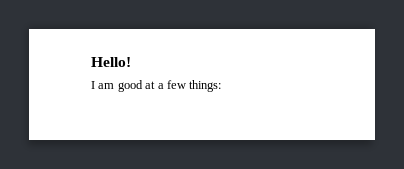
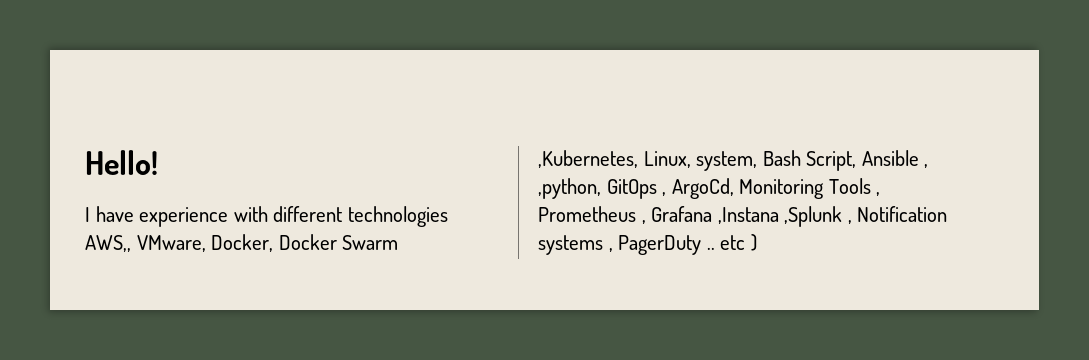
[98,80,222,92] am good at a few things: -> [95,206,448,227] [85,234,399,252] [538,150,929,171] [538,178,881,199] [538,206,948,227] [538,234,757,255] have experience with different technologies AWS,, VMware, Docker, Docker Swarm ,Kubernetes, Linux, system, Bash Script, Ansible , ,python, GitOps , ArgoCd, Monitoring Tools , Prometheus , Grafana ,Instana ,Splunk , Notification systems , PagerDuty .. etc )

